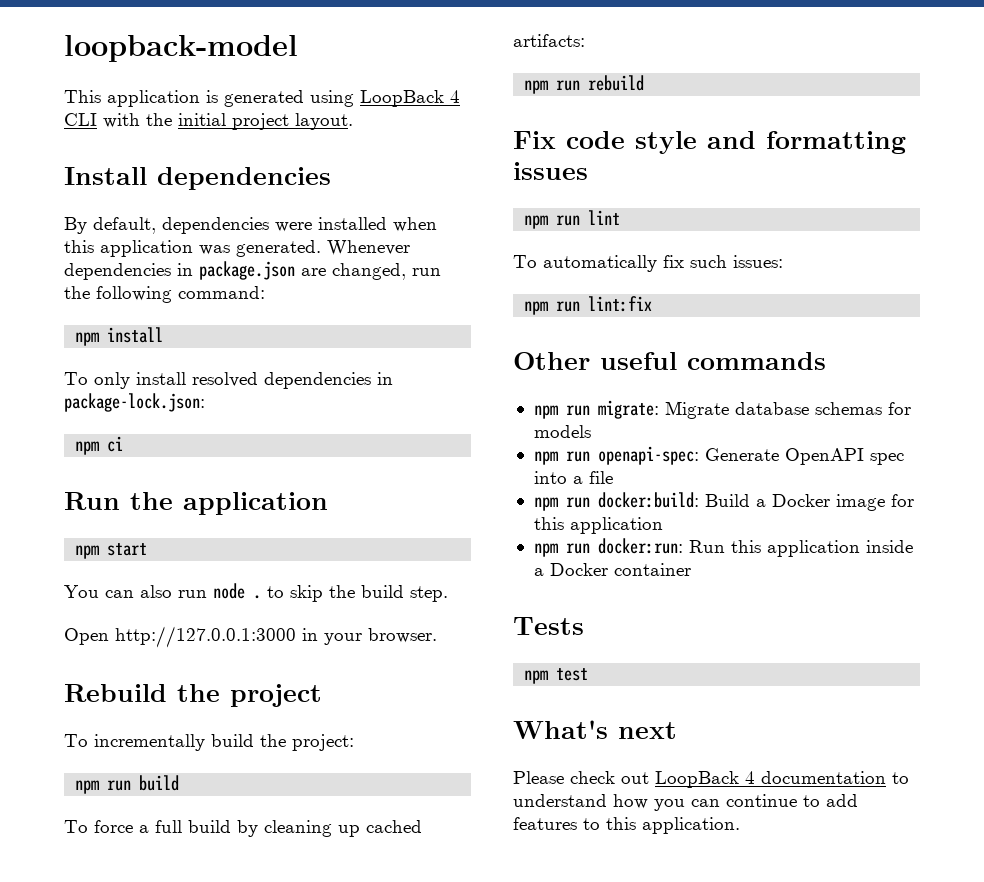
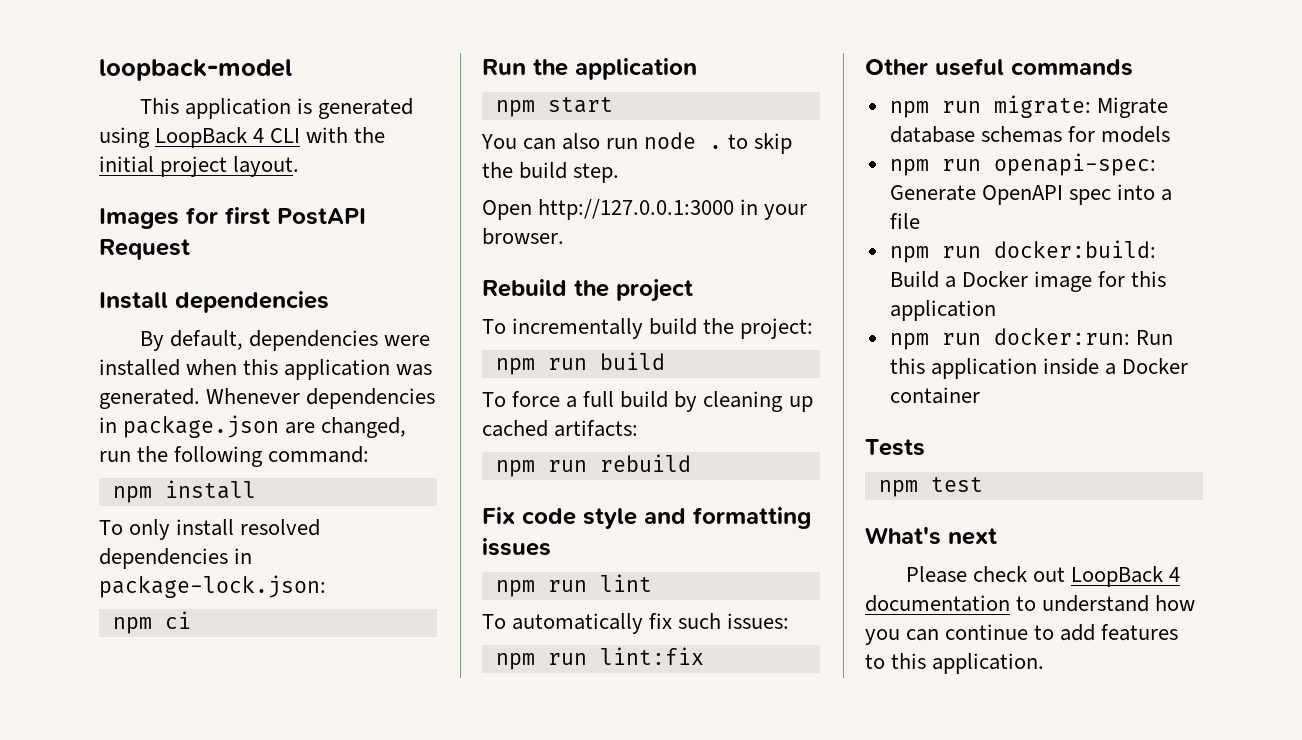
(353, 121) none -> [99,207,366,229] [99,239,190,260] // Images for first PostAPI Request

